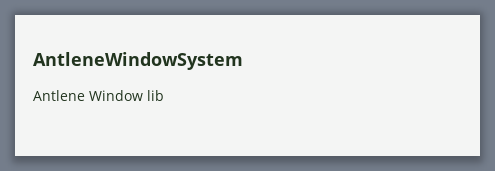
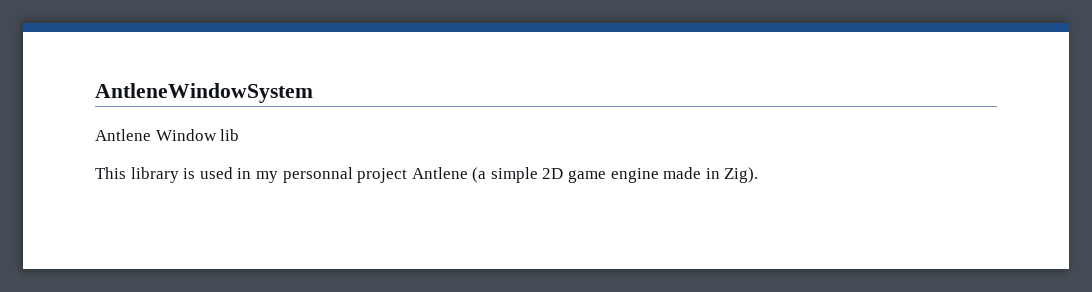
(164, 95) none -> [95,167,759,183] // This library is used in my personnal project Antlene (a simple 2D game engine made in Zig).

